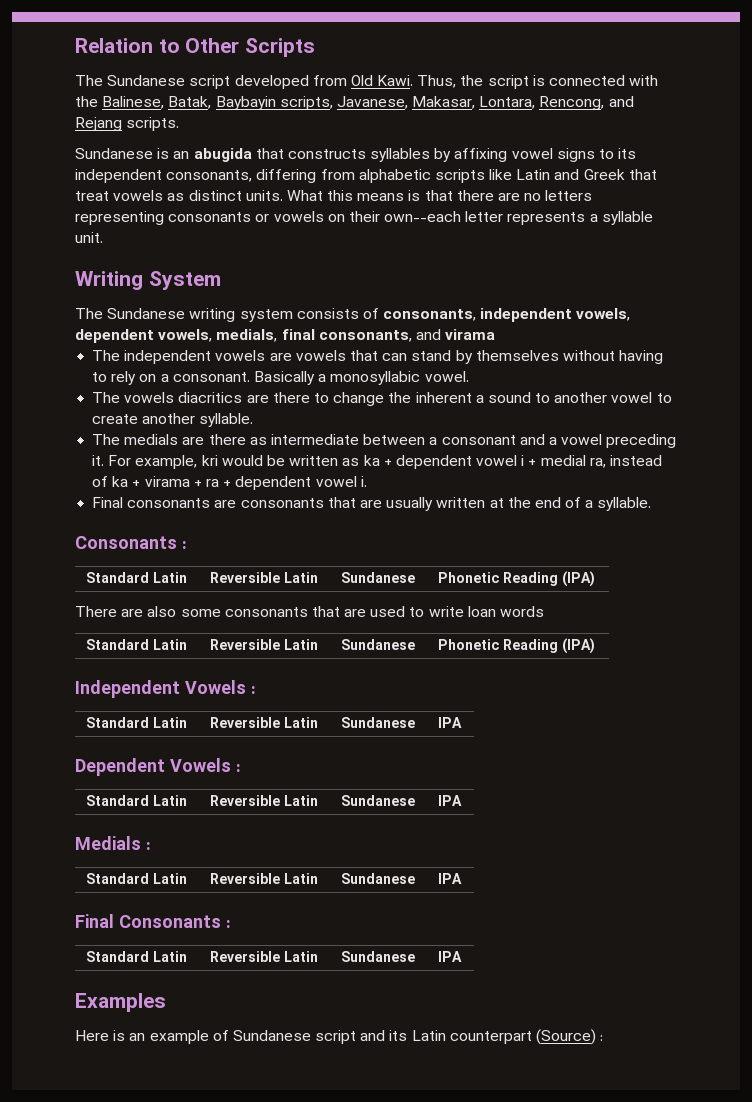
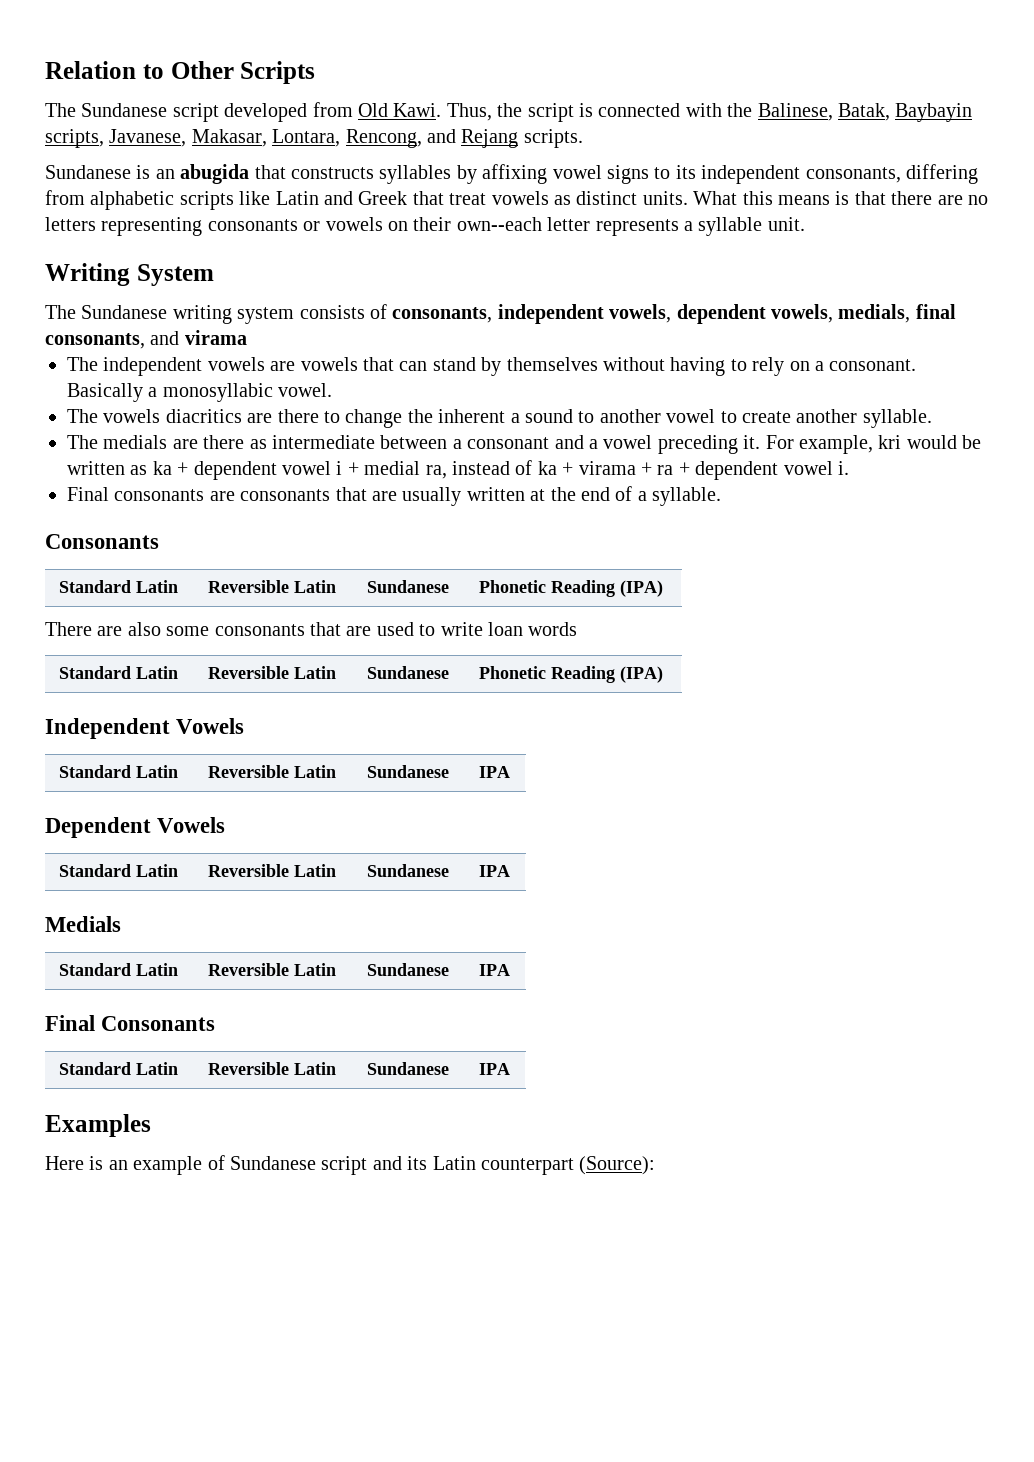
[182,541,187,549] : -> (159, 541) none
[251,686,256,694] : -> (245, 726) none
[236,764,241,772] : -> (226, 825) none
[146,842,151,850] : -> (121, 924) none
[226,920,231,928] : -> (216, 1023) none
[536,1029,604,1045] (Source) : -> [579,1156,656,1175] (Source):

